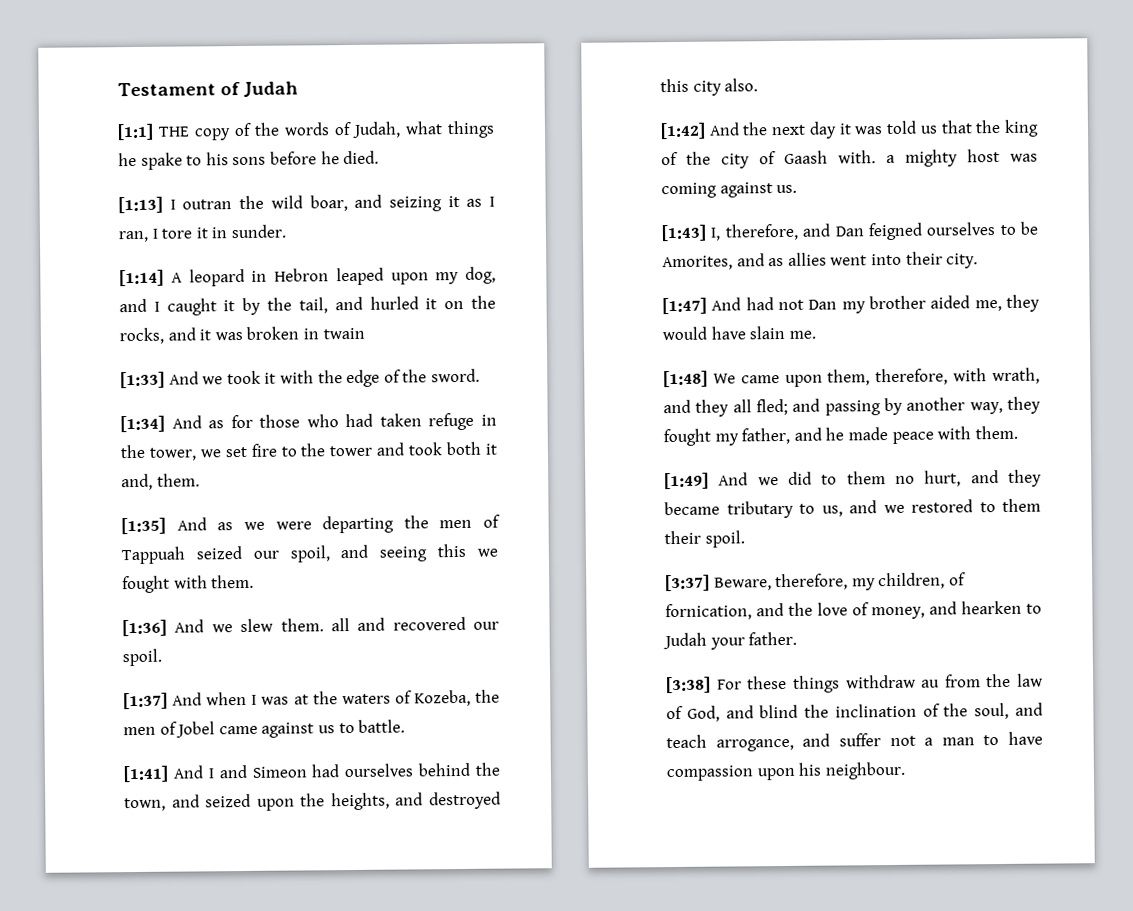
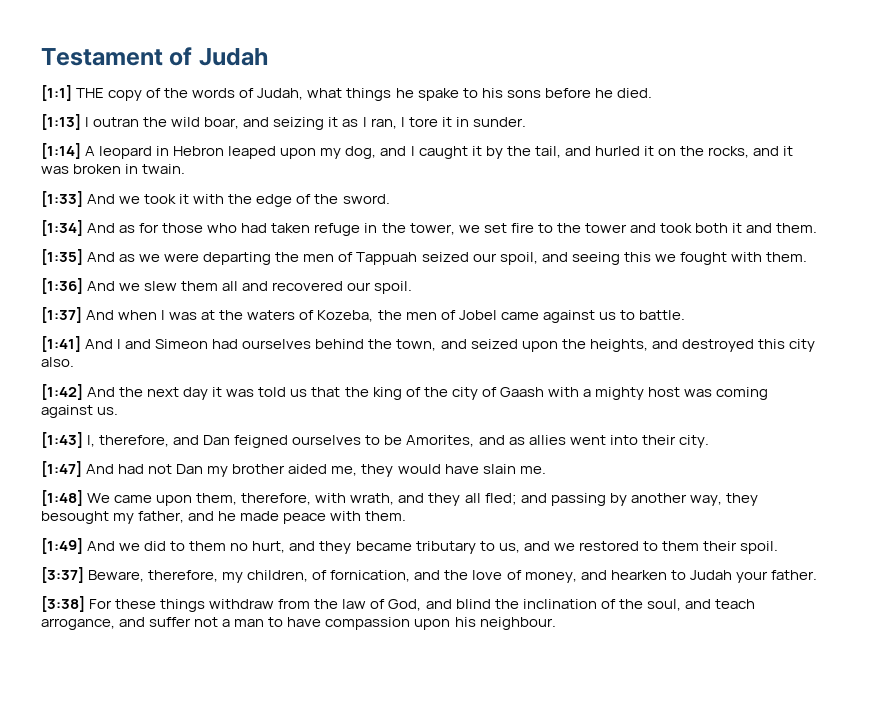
[322,327,365,340] twain -> [142,164,186,174] twain.
[121,473,153,491] and, -> [746,223,773,233] and
[280,618,324,632] them. -> [181,281,219,291] them
[838,150,876,164] with. -> [547,387,579,397] with
[663,428,711,447] fought -> [41,511,109,524] besought
[921,679,941,688] au -> (275, 604) none

